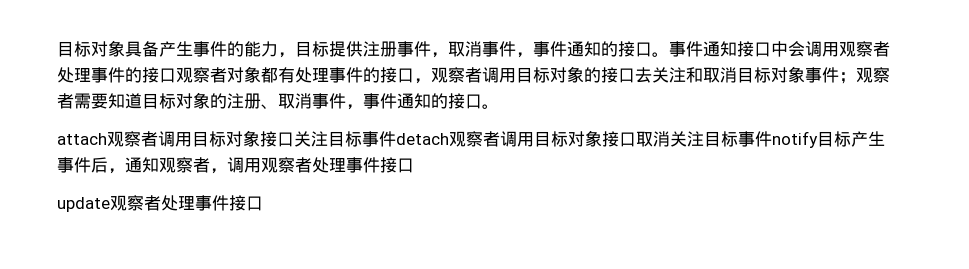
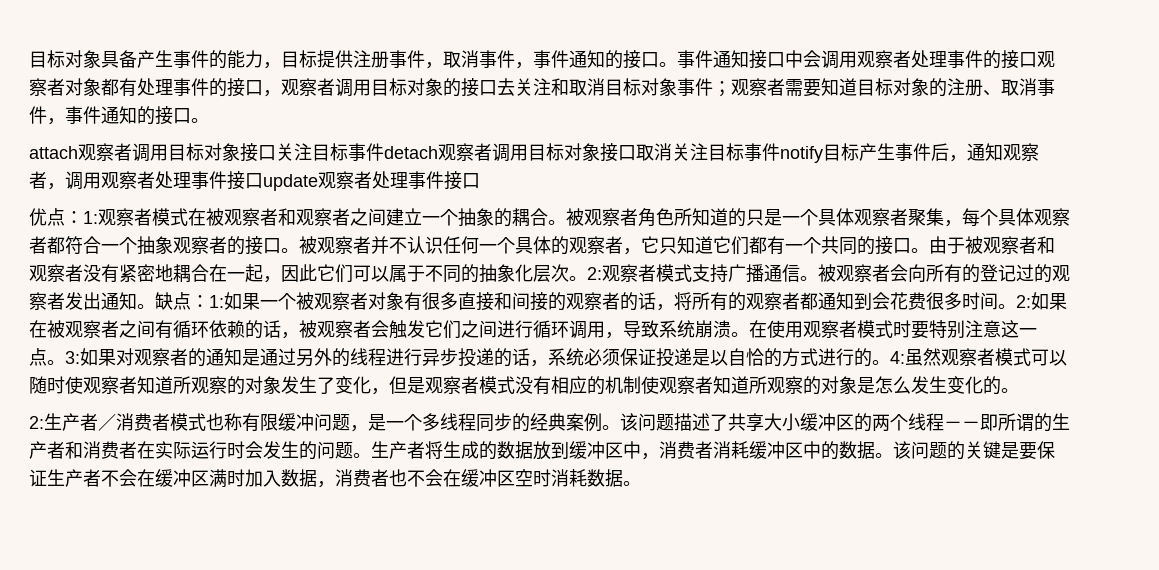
(414, 165) // -> (263, 181) none
(263, 203) none -> [29,208,1070,227] [29,236,1055,255] [29,264,1070,283] [29,292,1067,311] [29,320,1037,339] [29,348,1067,367] [29,376,1019,395] [29,413,1070,432] [29,441,1055,460] [29,469,641,488] // 优点：1:观察者模式在被观察者和观察者之间建立一个抽象的耦合。被观察者角色所知道的只是一个具体观察者聚集，每个具体观察者都符合一个抽象观察者的接口。被观察者并不认识任何一个具体的观察者，它只知道它们都有一个共同的接口。由于被观察者和观察者没有紧密地耦合在一起，因此它们可以属于不同的抽象化层次。2:观察者模式支持广播通信。被观察者会向所有的登记过的观察者发出通知。缺点：1:如果一个被观察者对象有很多直接和间接的观察者的话，将所有的观察者都通知到会花费很多时间。2:如果在被观察者之间有循环依赖的话，被观察者会触发它们之间进行循环调用，导致系统崩溃。在使用观察者模式时要特别注意这一点。3:如果对观察者的通知是通过另外的线程进行异步投递的话，系统必须保证投递是以自恰的方式进行的。4:虽然观察者模式可以随时使观察者知道所观察的对象发生了变化，但是观察者模式没有相应的机制使观察者知道所观察的对象是怎么发生变化的。 // 2:生产者／消费者模式也称有限缓冲问题，是一个多线程同步的经典案例。该问题描述了共享大小缓冲区的两个线程－－即所谓的生产者和消费者在实际运行时会发生的问题。生产者将生成的数据放到缓冲区中，消费者消耗缓冲区中的数据。该问题的关键是要保证生产者不会在缓冲区满时加入数据，消费者也不会在缓冲区空时消耗数据。

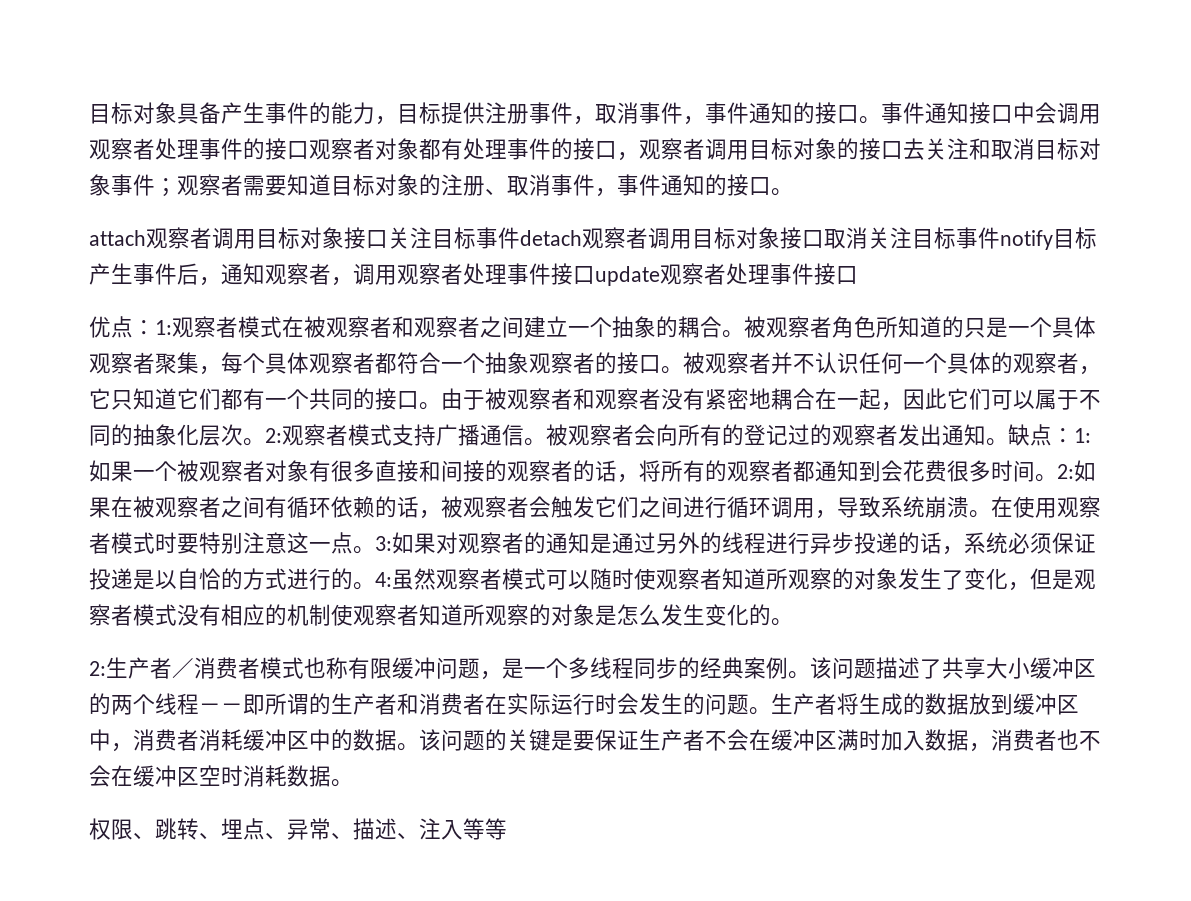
(641, 483) none -> [89,818,507,840] // 权限、跳转、埋点、异常、描述、注入等等

